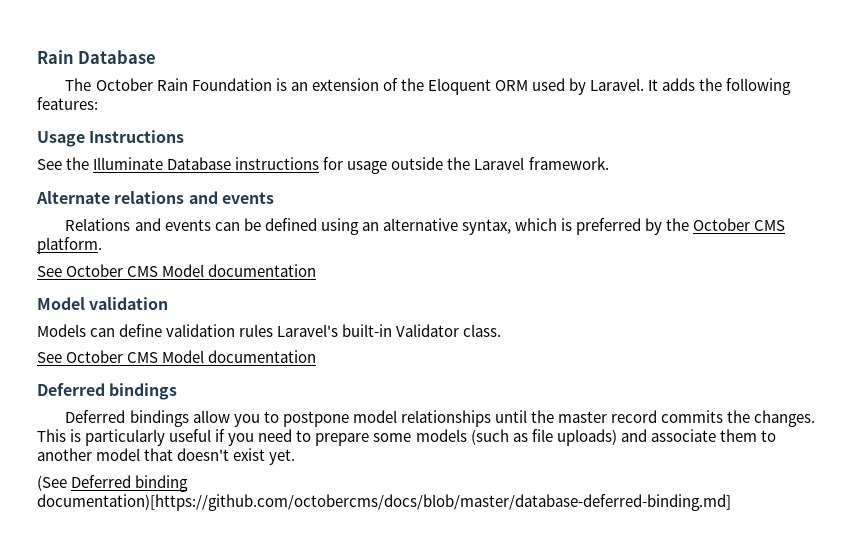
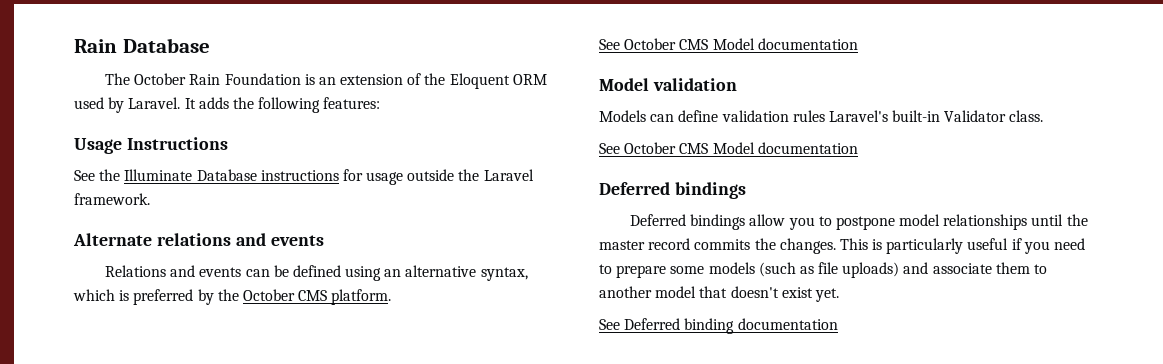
[37,475,67,491] (See -> [599,319,620,330] See
[37,494,731,511] documentation)[https://github.com/octobercms/docs/blob/master/database-deferred-binding.md] -> [737,318,838,330] documentation

